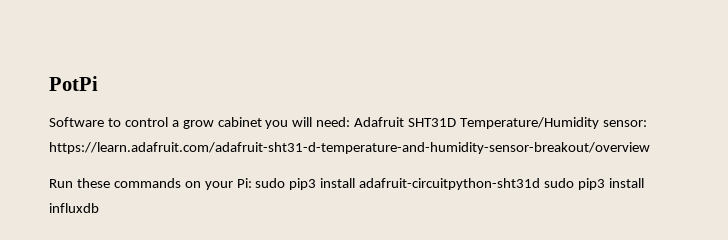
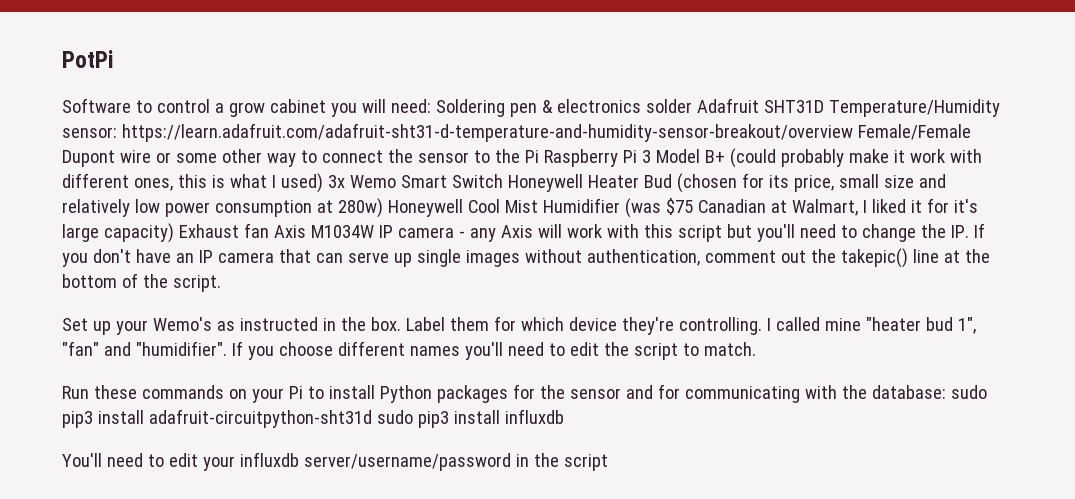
(351, 122) none -> [435,99,692,117] Soldering pen & electronics solder
(650, 148) none -> [857,124,971,140] [62,148,982,168] [62,173,946,193] [62,198,978,218] [62,223,985,243] [62,248,990,268] [62,273,221,292] [62,316,976,335] [62,341,756,360] Female/Female Dupont wire or some other way to connect the sensor to the Pi Raspberry Pi 3 Model B+ (could probably make it work with different ones, this is what I used) 3x Wemo Smart Switch Honeywell Heater Bud (chosen for its price, small size and relatively low power consumption at 280w) Honeywell Cool Mist Humidifier (was $75 Canadian at Walmart, I liked it for it's large capacity) Exhaust fan Axis M1034W IP camera - any Axis will work with this script but you'll need to change the IP. If you don't have an IP camera that can serve up single images without authentication, comment out the takepic() line at the bottom of the script. // Set up your Wemo's as instructed in the box. Label them for which device they're controlling. I called mine "heater bud 1", "fan" and "humidifier". If you choose different names you'll need to edit the script to match.
[236,178,252,188] Pi: -> [288,384,946,403] Pi to install Python packages for the sensor and for communicating with the database:
(99, 208) none -> [62,452,608,471] // You'll need to edit your influxdb server/username/password in the script

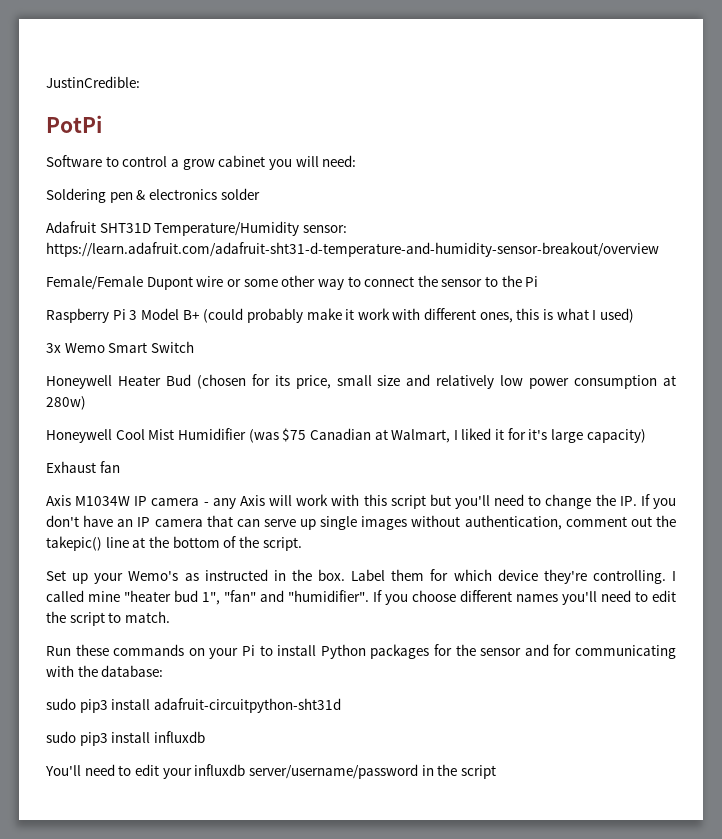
(62, 59) none -> [46,76,140,88] JustinCredible: //
(431, 106) none -> (357, 161) //
(692, 106) none -> (260, 194) //
(853, 132) none -> (659, 249) //
(539, 156) none -> (539, 281) //
(323, 183) none -> (634, 315) //
(503, 181) none -> (194, 347) //
(383, 208) none -> (86, 403) //
(174, 233) none -> (646, 436) //
(269, 230) none -> (120, 467) //
(946, 392) none -> (164, 671) //
(372, 418) none -> (341, 705) //

